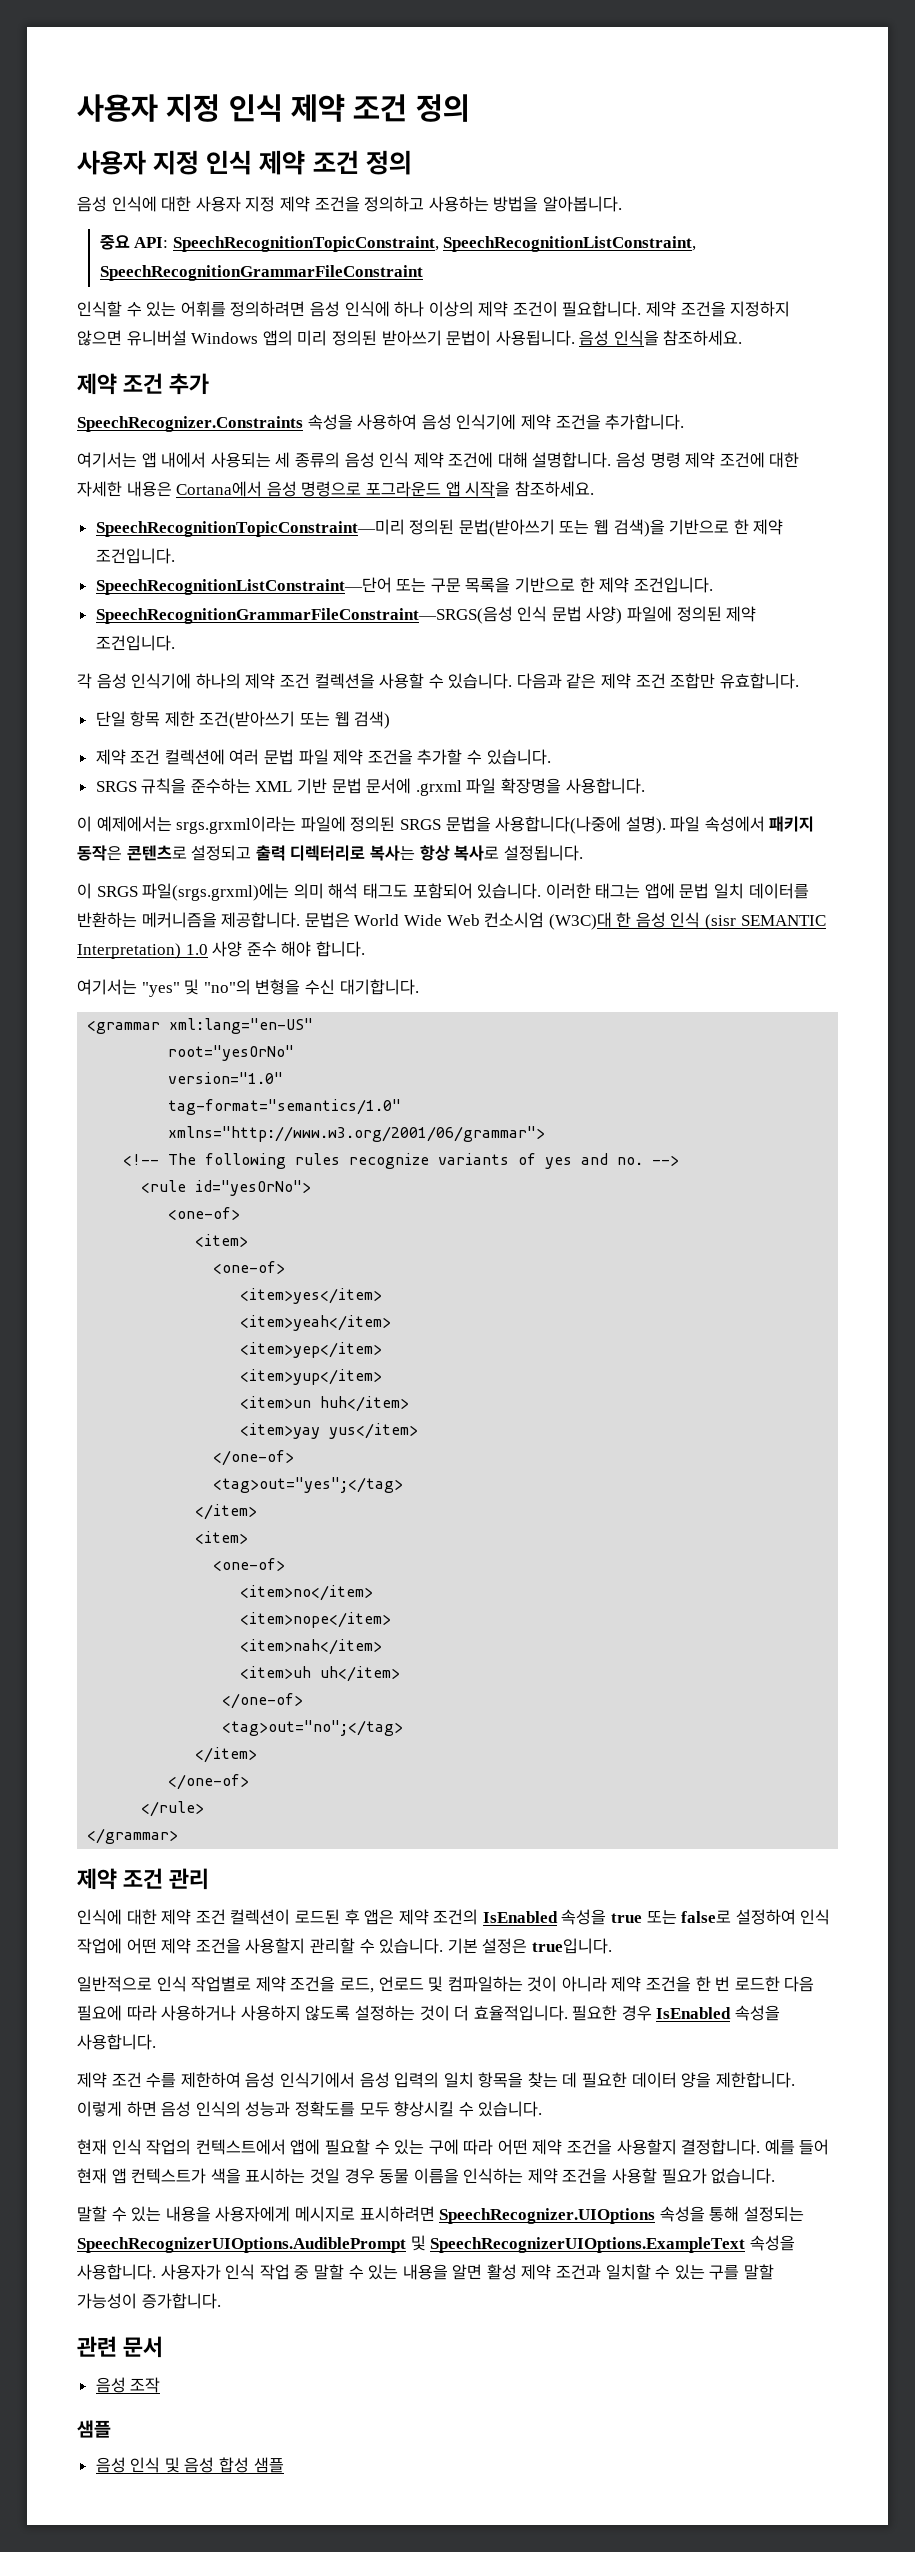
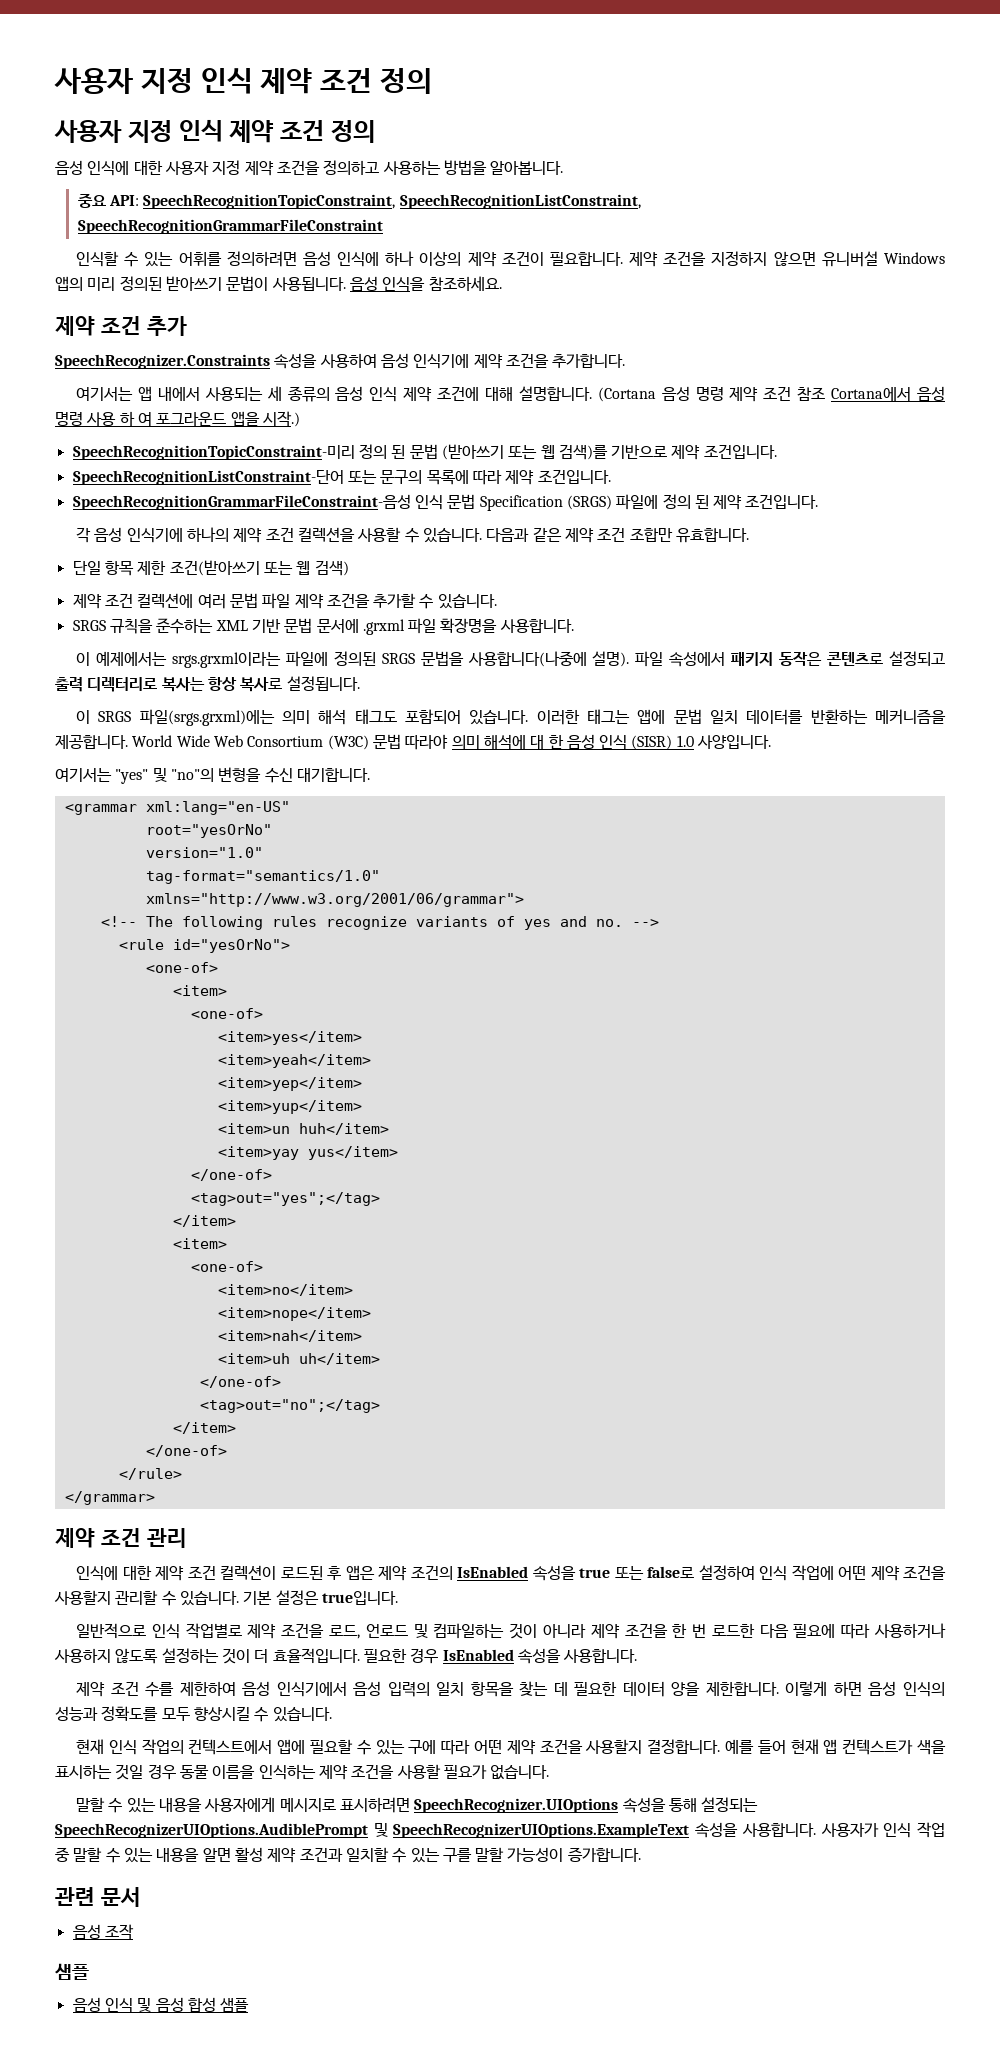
(612, 460) none -> [597,387,656,402] (Cortana
[719,452,800,468] [77,481,594,497] [95,519,784,537] [95,548,175,564] [95,577,713,595] [95,606,513,624] 조건에 대한 자세한 내용은 Cortana에서 음성 명령으로 포그라운드 앱 시작을 참조하세요. // SpeechRecognitionTopicConstraint—미리 정의된 문법(받아쓰기 또는 웹 검색)을 기반으로 한 제약 조건입니다. // SpeechRecognitionListConstraint—단어 또는 구문 목록을 기반으로 한 제약 조건입니다. // SpeechRecognitionGrammarFileConstraint—SRGS(음성 -> [763,386,945,401] [55,411,300,427] [72,444,777,460] [72,469,611,485] [72,494,411,510] 조건 참조 Cortana에서 음성 명령 사용 하 여 포그라운드 앱을 시작.) // SpeechRecognitionTopicConstraint-미리 정의 된 문법 (받아쓰기 또는 웹 검색)를 기반으로 제약 조건입니다. // SpeechRecognitionListConstraint-단어 또는 문구의 목록에 따라 제약 조건입니다. // SpeechRecognitionGrammarFileConstraint-음성
[586,606,722,624] 사양) 파일에 정의된 -> [479,494,709,511] Specification (SRGS) 파일에 정의 된
[304,912,350,928] 문법은 -> (128, 742) none
[484,912,826,930] [77,941,365,959] 컨소시엄 (W3C)대 한 음성 인식 (sisr SEMANTIC Interpretation) 1.0 사양 준수 해야 합니다. -> [247,734,772,750] Consortium (W3C) 문법 따라야 의미 해석에 대 한 음성 인식 (SISR) 1.0 사양입니다.

